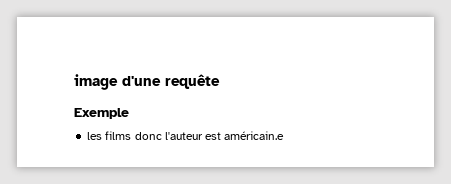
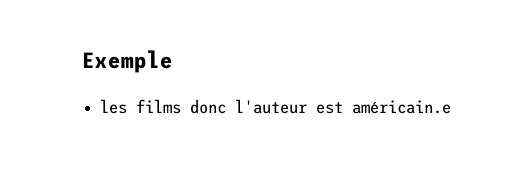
[74,74,220,90] image d'une requête // -> (82, 61) none

